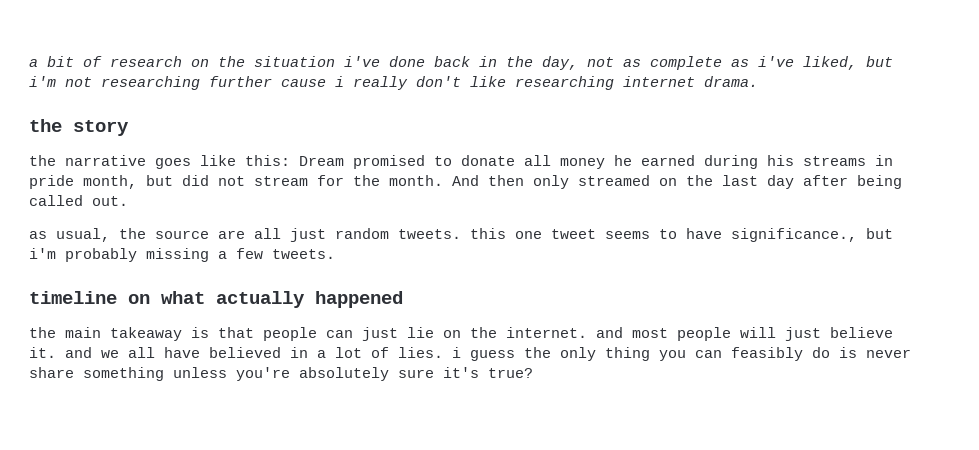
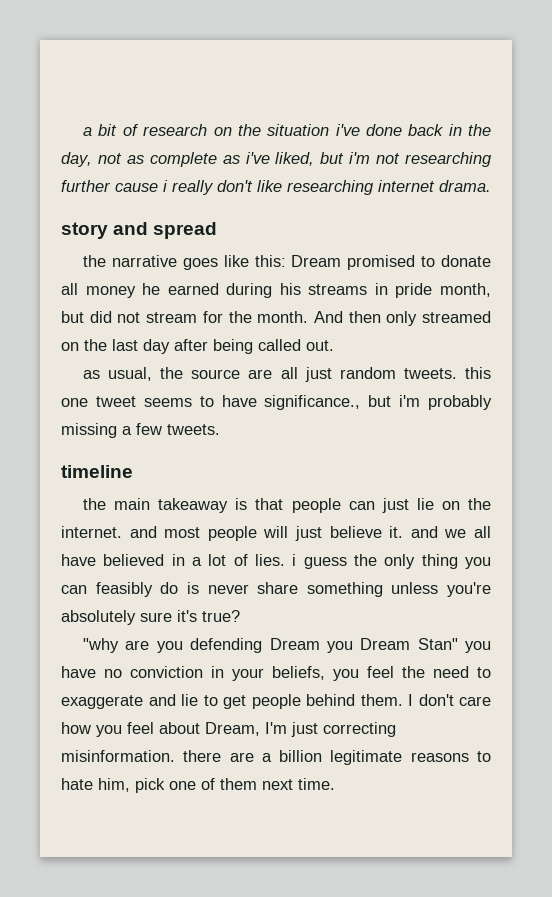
[29,119,62,132] the -> (491, 186) none
(129, 128) none -> [113,222,218,239] and spread
[128,291,403,308] on what actually happened -> (133, 471) none
(533, 373) none -> [83,638,492,653] [61,666,491,681] [61,694,491,709] [61,722,396,737] [61,750,491,765] [61,778,335,793] // "why are you defending Dream you Dream Stan" you have no conviction in your beliefs, you feel the need to exaggerate and lie to get people behind them. I don't care how you feel about Dream, I'm just correcting misinformation. there are a billion legitimate reasons to hate him, pick one of them next time.

